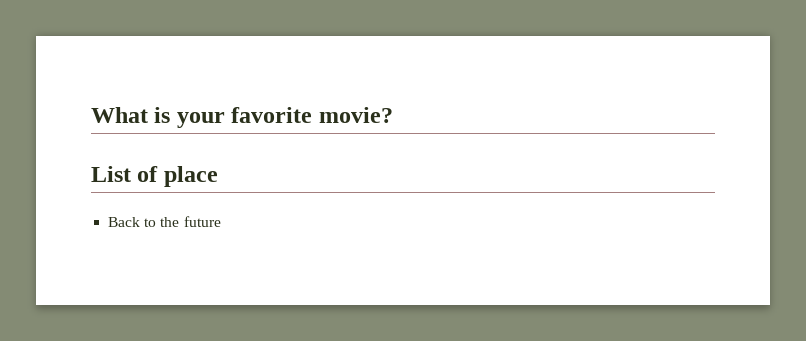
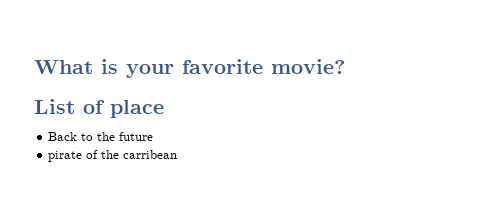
(221, 221) none -> [48,150,178,162] // pirate of the carribean

